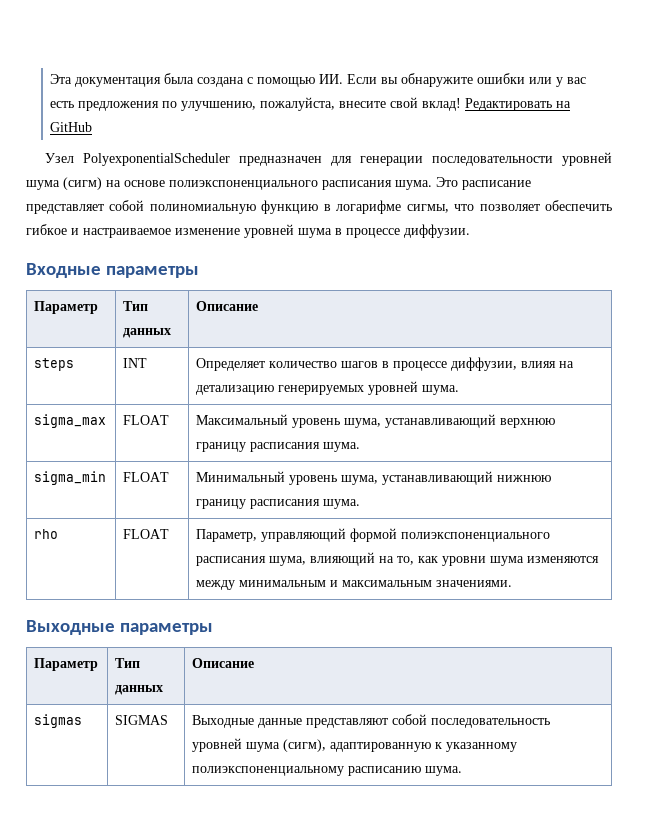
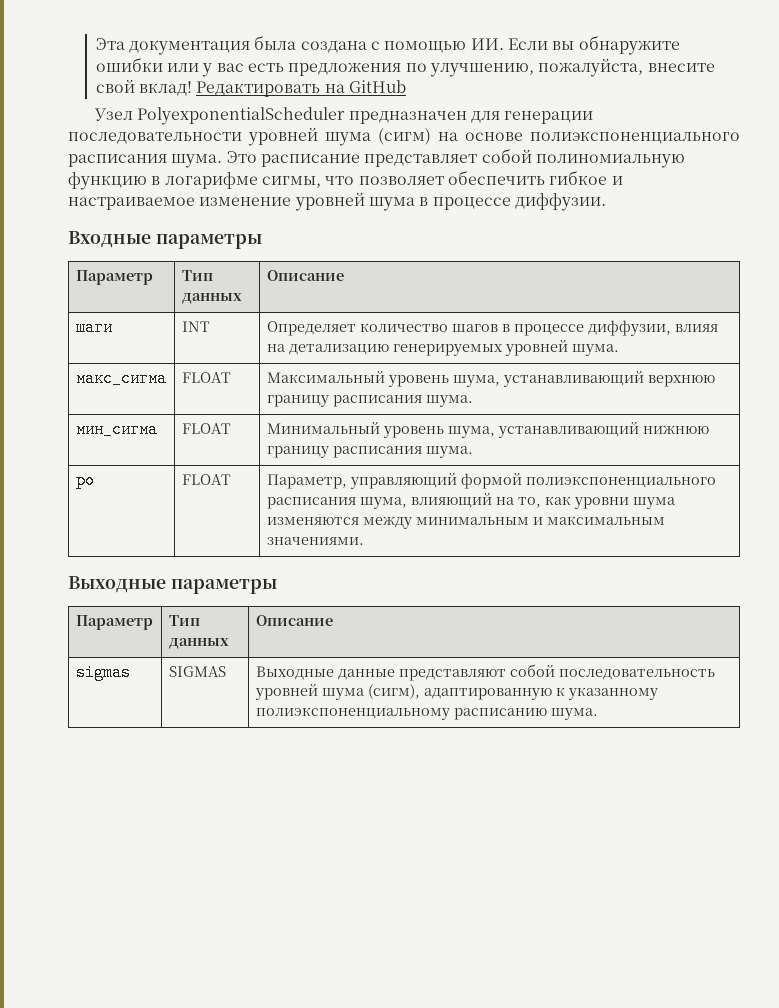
[34,358,75,371] steps -> [75,320,112,336] шаги
[34,414,107,428] sigma_max -> [75,370,166,387] макс_сигма
[34,471,107,485] sigma_min -> [75,421,157,438] мин_сигма
[34,529,59,539] rho -> [75,473,94,489] ро

